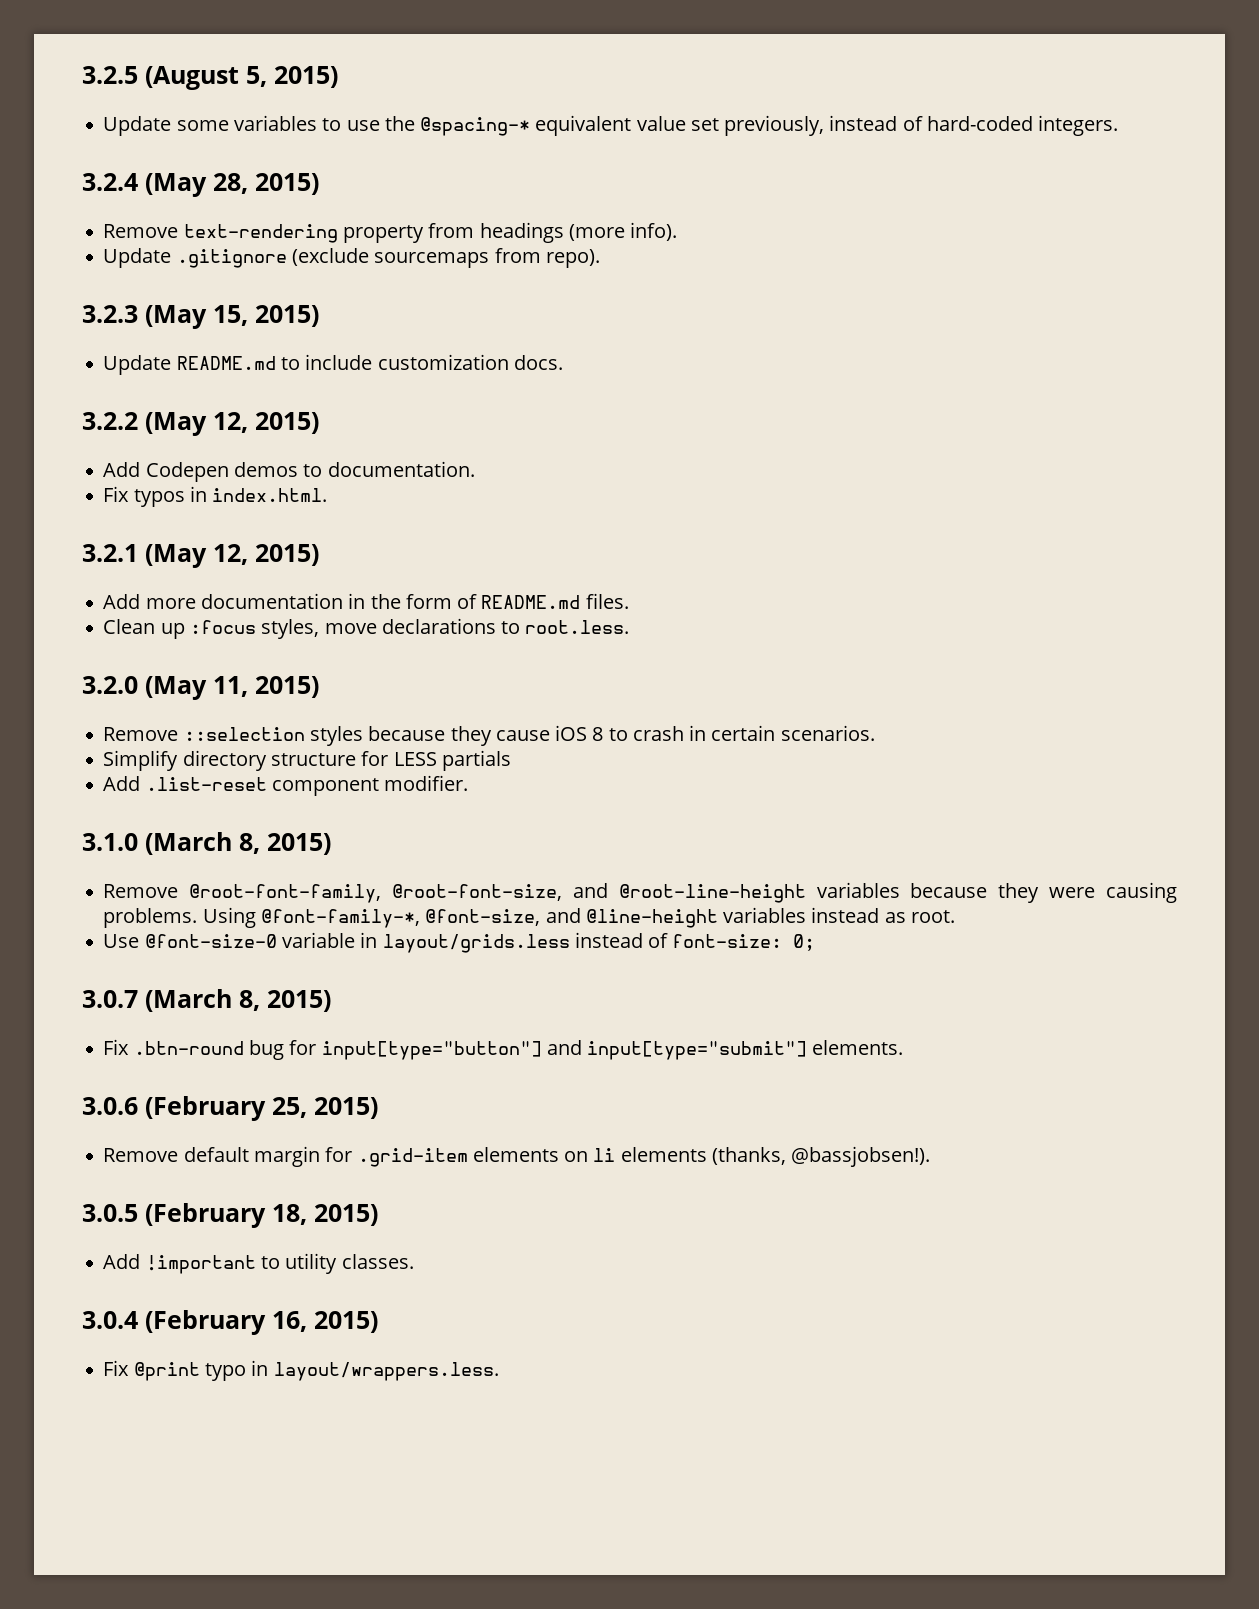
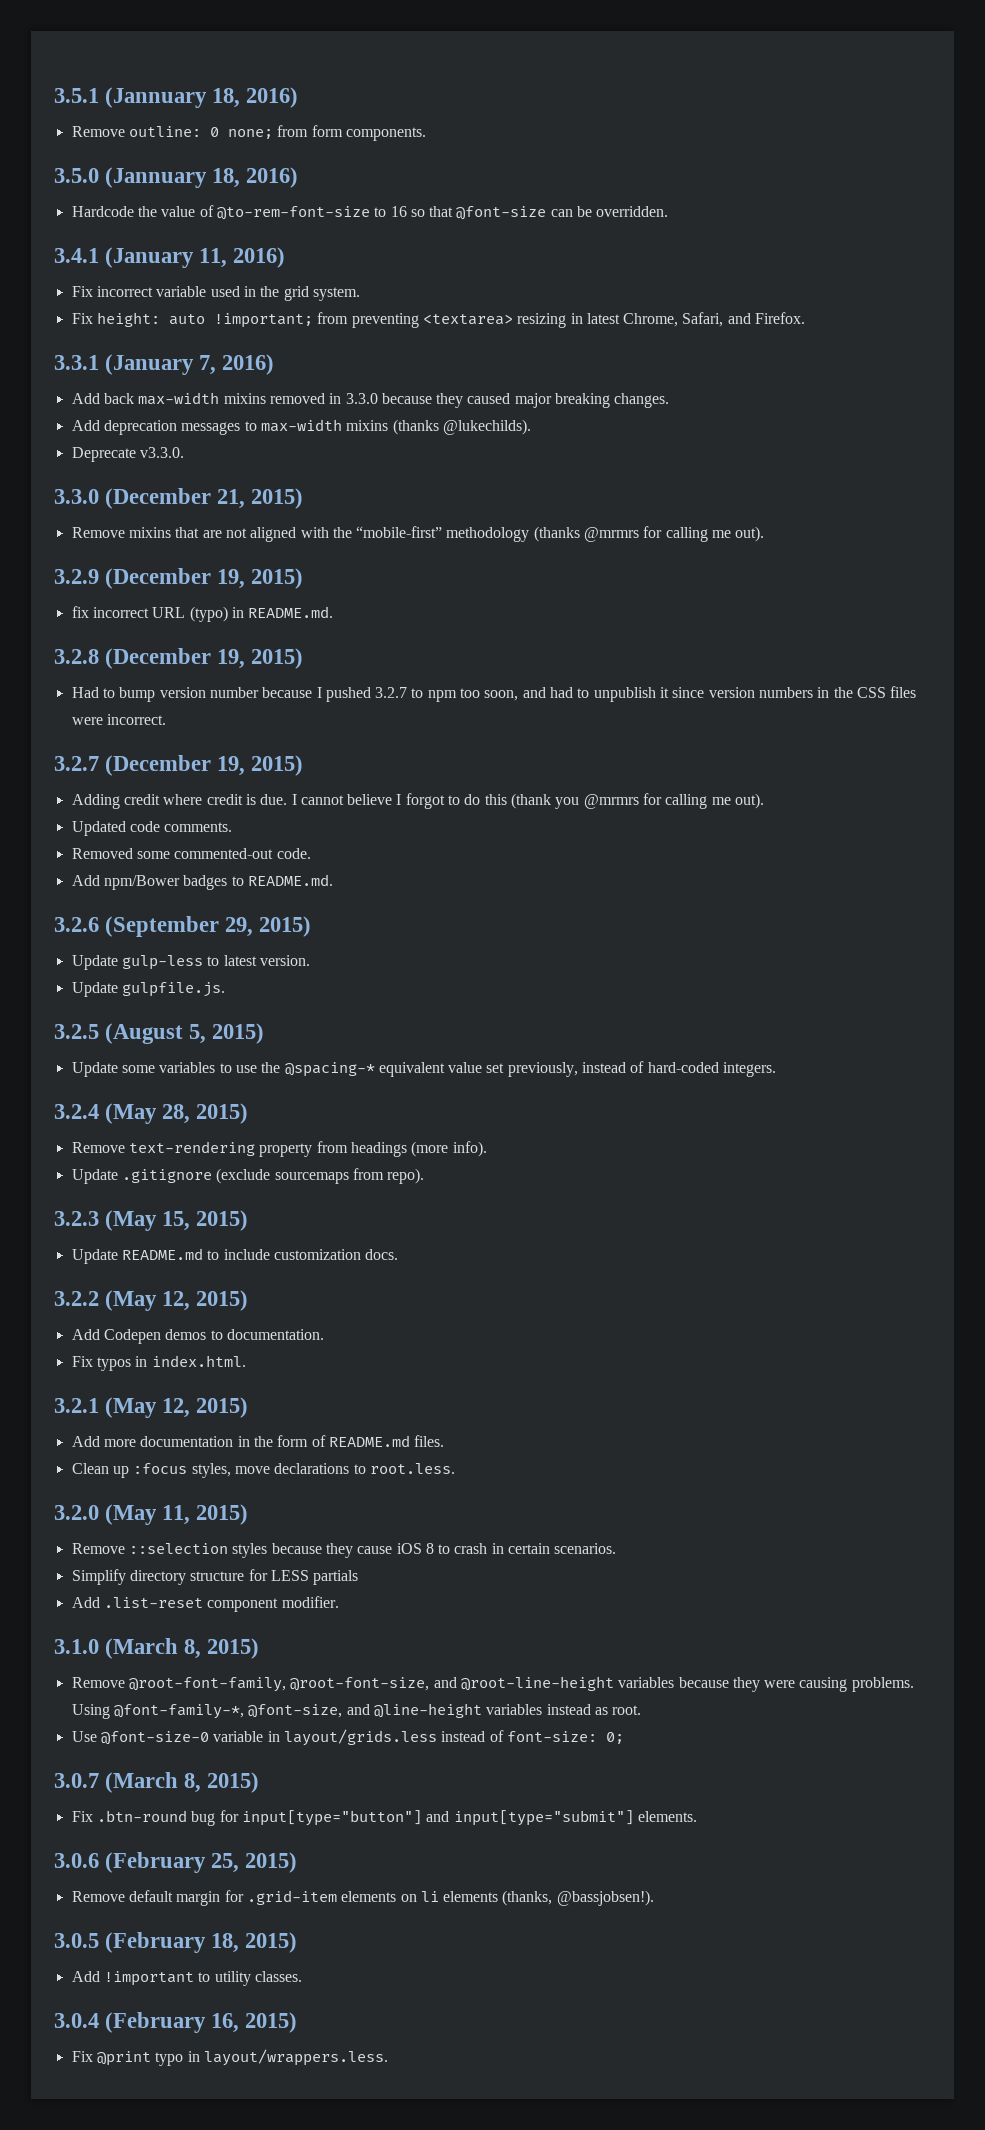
(82, 75) none -> [54,87,299,108] [71,125,426,141] [54,167,299,188] [71,205,669,220] [54,247,286,268] [71,286,360,301] [71,312,806,328] [54,354,275,375] [71,392,670,408] [71,419,531,435] [71,447,184,462] [54,488,304,509] [71,526,765,542] [54,568,304,589] [71,606,334,622] [54,648,304,669] [71,686,917,702] [71,714,166,725] [54,755,304,776] [71,793,765,809] [71,821,233,836] [71,848,311,859] [71,874,333,890] [54,916,312,937] [71,955,310,970] [71,982,225,997] 3.5.1 (Jannuary 18, 2016) // Remove outline: 0 none; from form components. // 3.5.0 (Jannuary 18, 2016) // Hardcode the value of @to-rem-font-size to 16 so that @font-size can be overridden. // 3.4.1 (January 11, 2016) // Fix incorrect variable used in the grid system. // Fix height: auto !important; from preventing <textarea> resizing in latest Chrome, Safari, and Firefox. // 3.3.1 (January 7, 2016) // Add back max-width mixins removed in 3.3.0 because they caused major breaking changes. // Add deprecation messages to max-width mixins (thanks @lukechilds). // Deprecate v3.3.0. // 3.3.0 (December 21, 2015) // Remove mixins that are not aligned with the “mobile-first” methodology (thanks @mrmrs for calling me out). // 3.2.9 (December 19, 2015) // fix incorrect URL (typo) in README.md. // 3.2.8 (December 19, 2015) // Had to bump version number because I pushed 3.2.7 to npm too soon, and had to unpublish it since version numbers in the CSS files were incorrect. // 3.2.7 (December 19, 2015) // Adding credit where credit is due. I cannot believe I forgot to do this (thank you @mrmrs for calling me out). // Updated code comments. // Removed some commented-out code. // Add npm/Bower badges to README.md. // 3.2.6 (September 29, 2015) // Update gulp-less to latest version. // Update gulpfile.js. //

